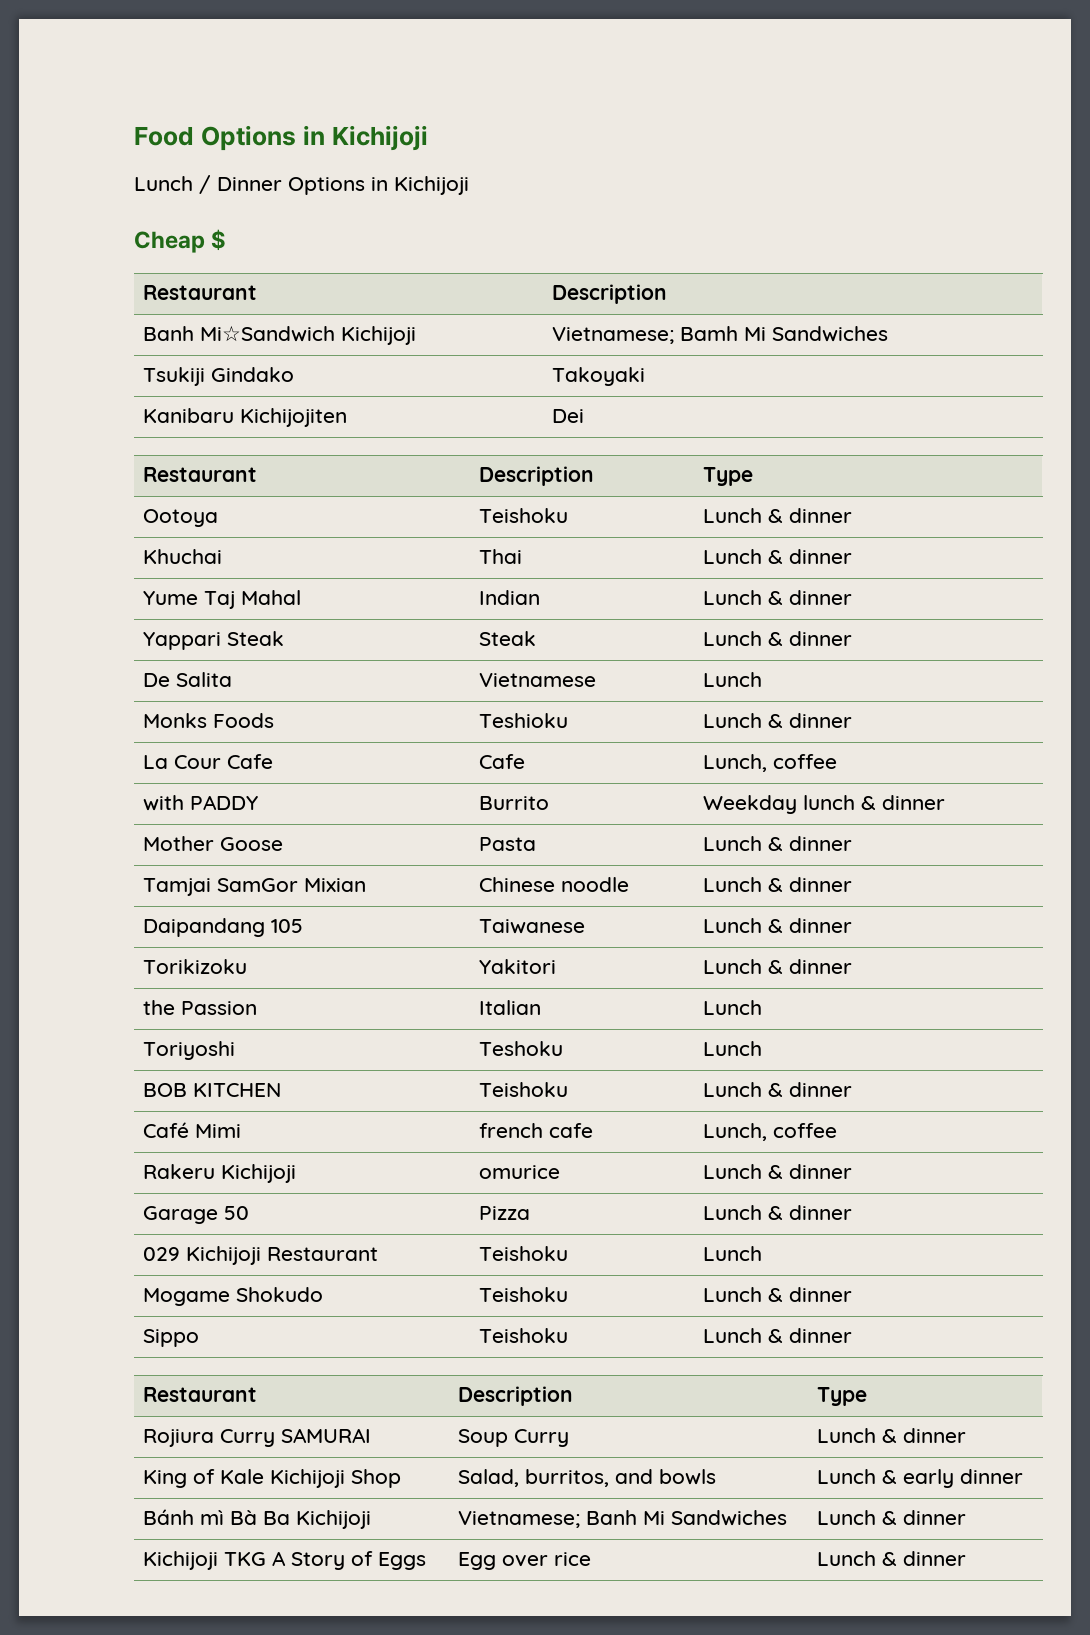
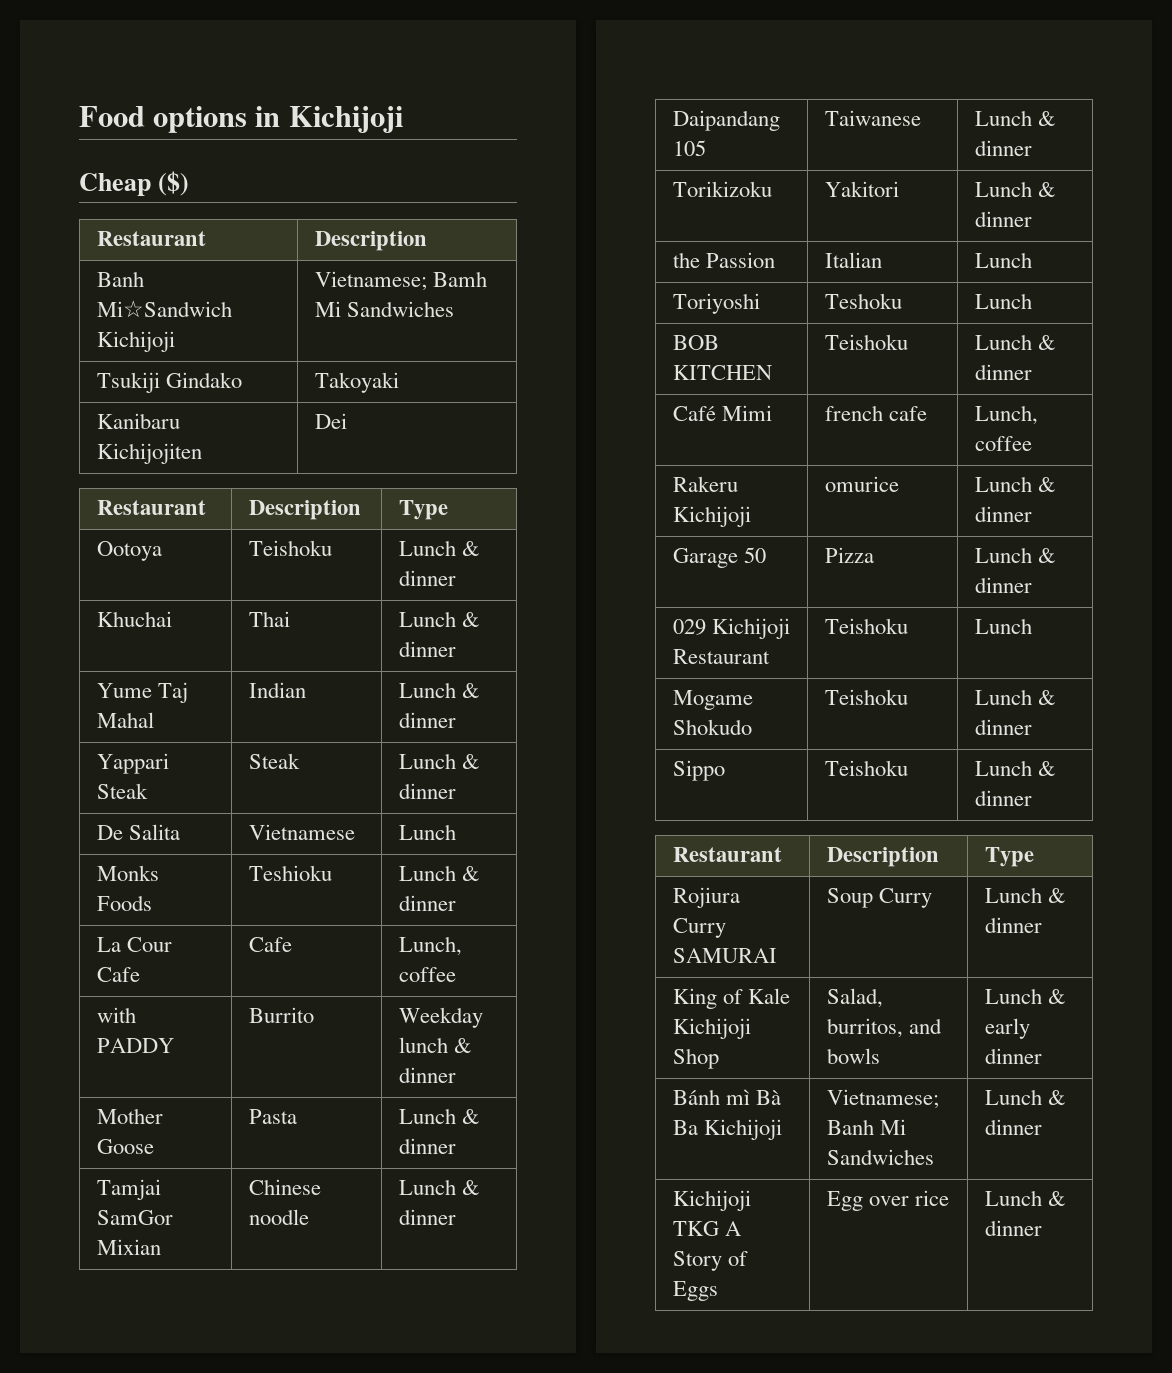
[200,125,428,151] [134,175,365,195] Options in Kichijoji // Lunch / Dinner Options -> [153,106,248,133] options
[211,229,226,251] $ -> [158,171,190,196] ($)

